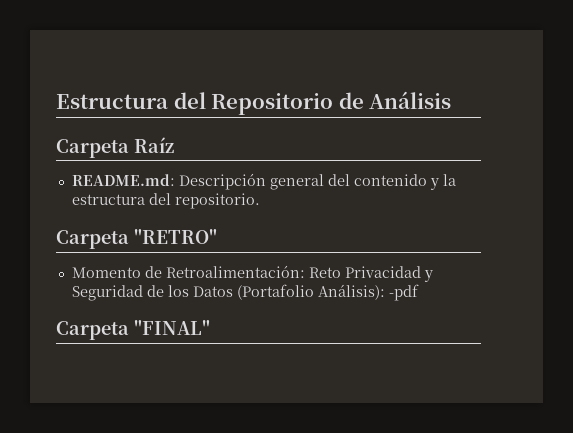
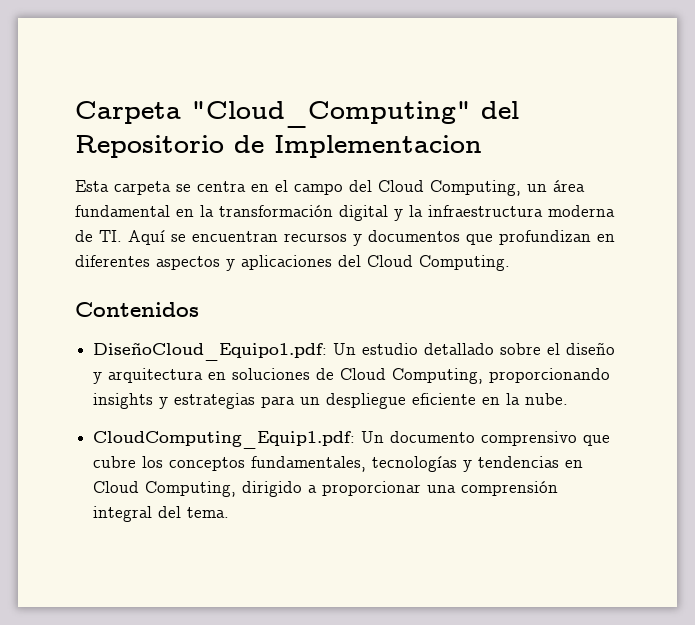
[56,94,168,109] Estructura -> [75,101,471,128] Carpeta "Cloud_Computing"
[369,91,452,109] [56,137,174,158] [71,173,456,190] [71,193,260,209] [56,229,217,249] [71,265,433,282] [71,284,419,301] [56,320,210,340] Análisis // Carpeta Raíz // README.md: Descripción general del contenido y la estructura del repositorio. // Carpeta "RETRO" // Momento de Retroalimentación: Reto Privacidad y Seguridad de los Datos (Portafolio Análisis): -pdf // Carpeta "FINAL" -> [274,135,482,158] [75,180,585,196] [75,205,615,221] [75,230,615,246] [75,255,510,271] [75,302,199,317] [93,342,616,361] [93,368,611,384] [93,393,569,409] [93,431,611,449] [93,456,584,472] [93,481,559,497] [93,506,230,522] Implementacion // Esta carpeta se centra en el campo del Cloud Computing, un área fundamental en la transformación digital y la infraestructura moderna de TI. Aquí se encuentran recursos y documentos que profundizan en diferentes aspectos y aplicaciones del Cloud Computing. // Contenidos // DiseñoCloud_Equipo1.pdf: Un estudio detallado sobre el diseño y arquitectura en soluciones de Cloud Computing, proporcionando insights y estrategias para un despliegue eficiente en la nube. // CloudComputing_Equip1.pdf: Un documento comprensivo que cubre los conceptos fundamentales, tecnologías y tendencias en Cloud Computing, dirigido a proporcionar una comprensión integral del tema.

